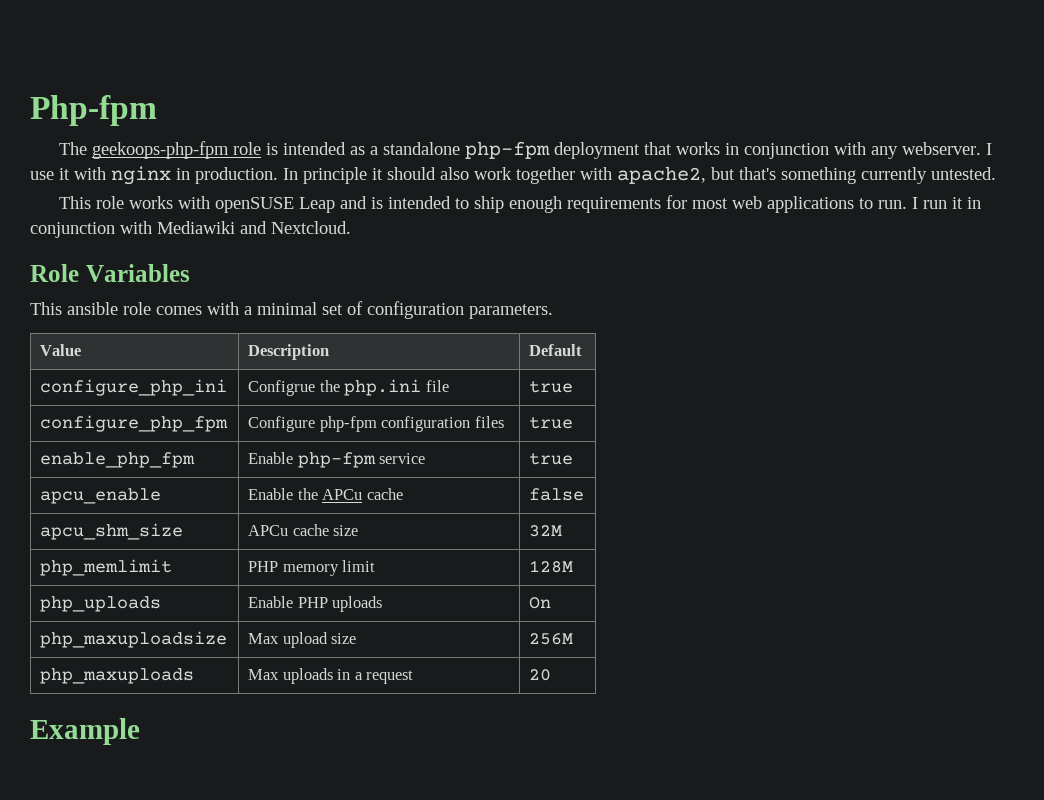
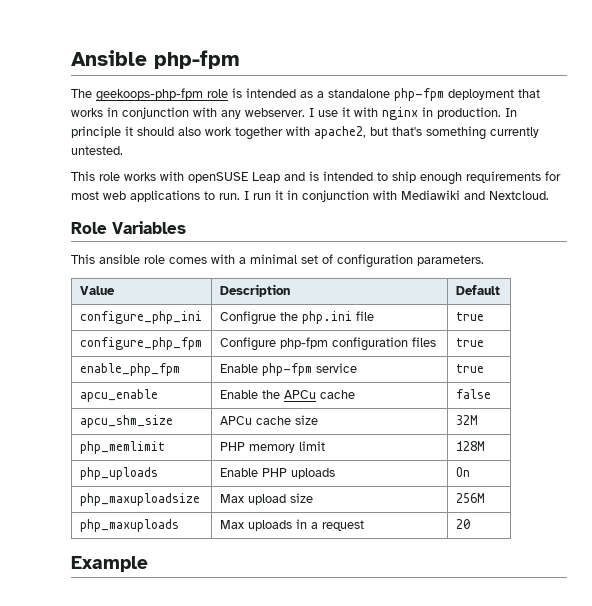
[30,95,157,126] Php-fpm -> [71,50,240,69] Ansible php-fpm

